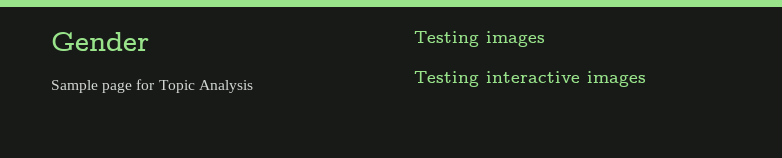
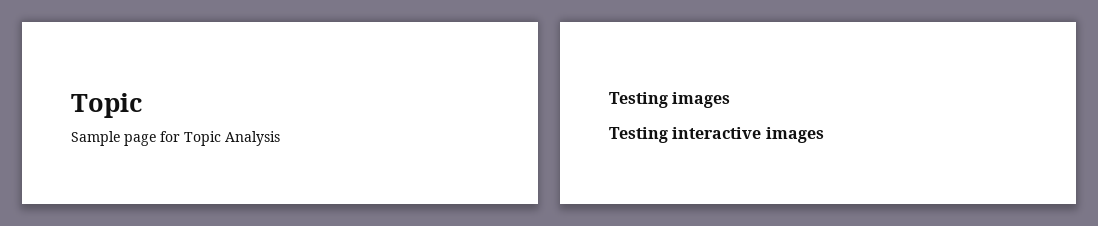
[51,32,149,51] Gender -> [71,93,142,118] Topic

